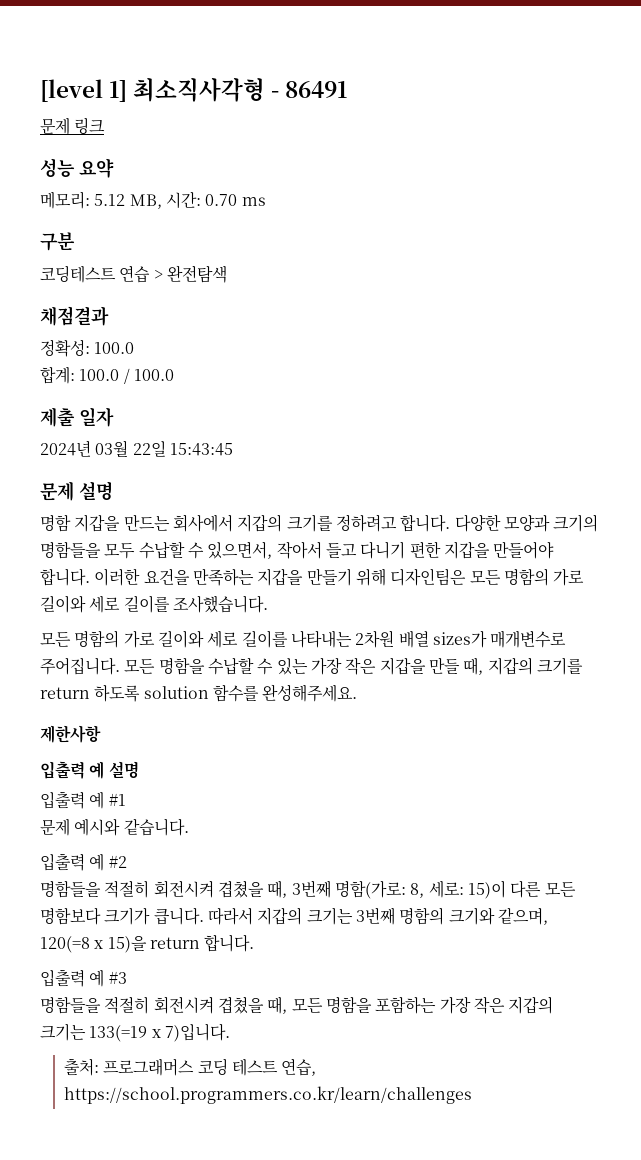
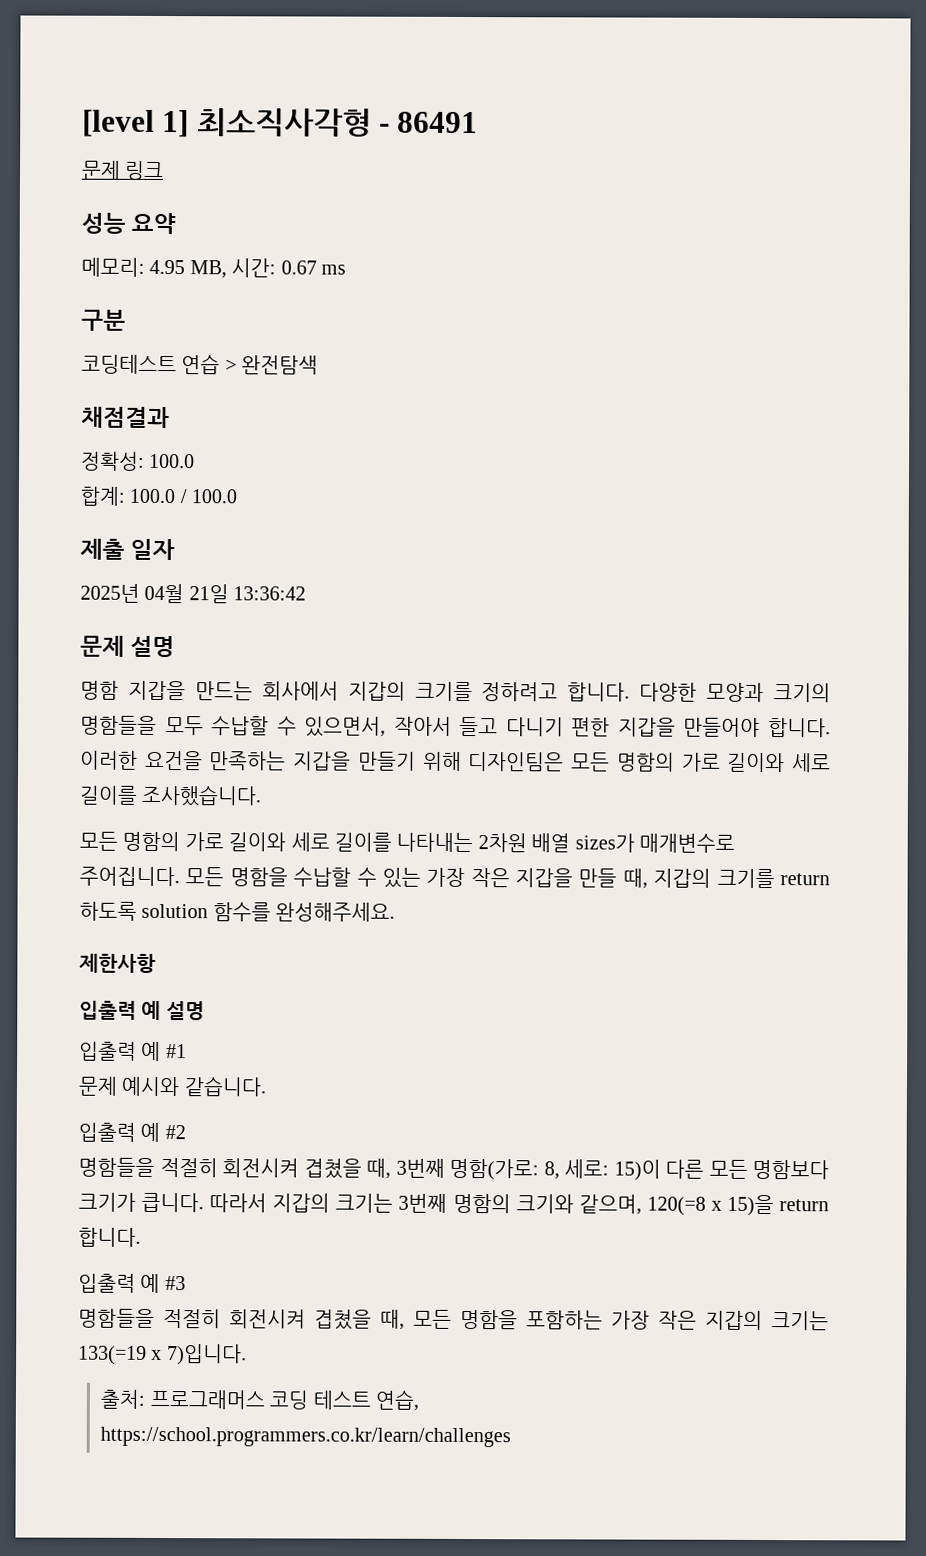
[94,194,126,206] 5.12 -> [149,259,186,275] 4.95
[205,194,238,206] 0.70 -> [280,260,317,275] 0.67
[40,440,233,457] 2024년 03월 22일 15:43:45 -> [80,583,307,604] 2025년 04월 21일 13:36:42

